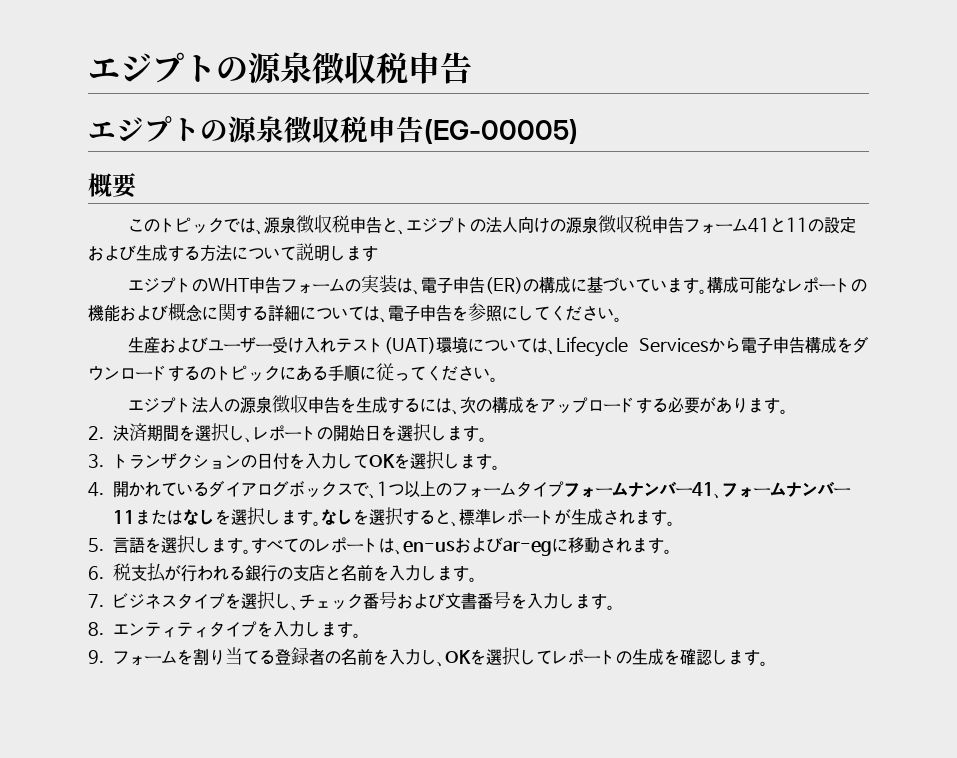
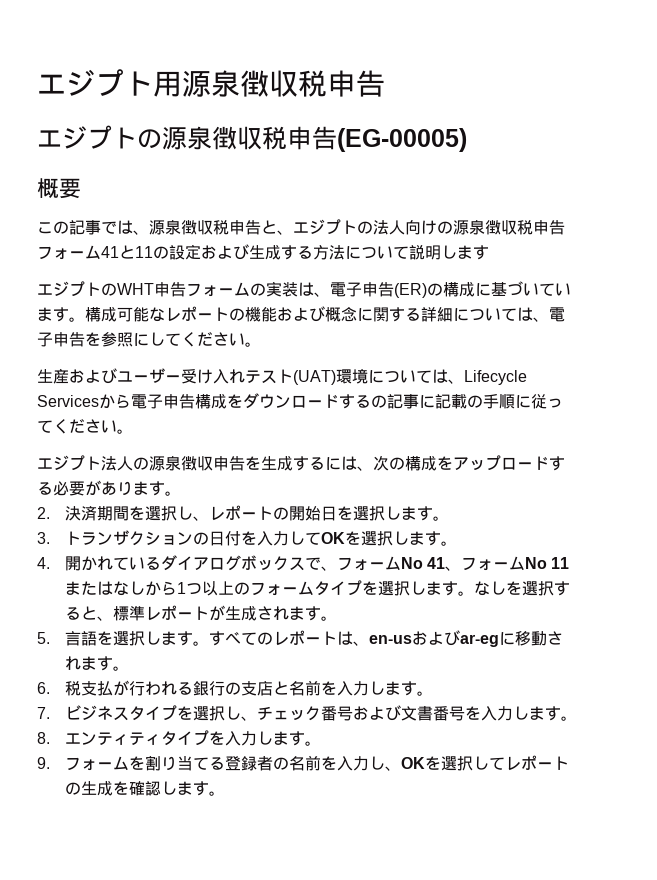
[88,52,248,83] エジプトの -> [37,69,182,97] エジプト用
[160,217,225,234] トピック -> [69,220,101,235] 記事
[216,365,328,382] トピックにある -> [387,394,483,409] 記事に記載の
(377, 496) none -> [336,556,570,571] [64,581,177,596] フォームNo 41、フォームNo 11またはなしから
[564,481,851,499] [113,509,215,525] フォームナンバー41、フォームナンバー11またはなし -> (362, 588) none

